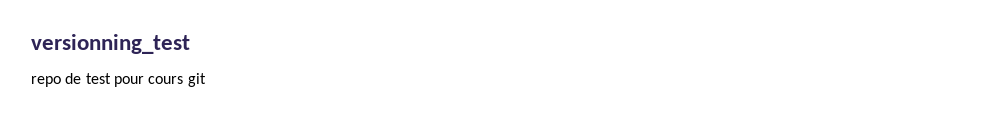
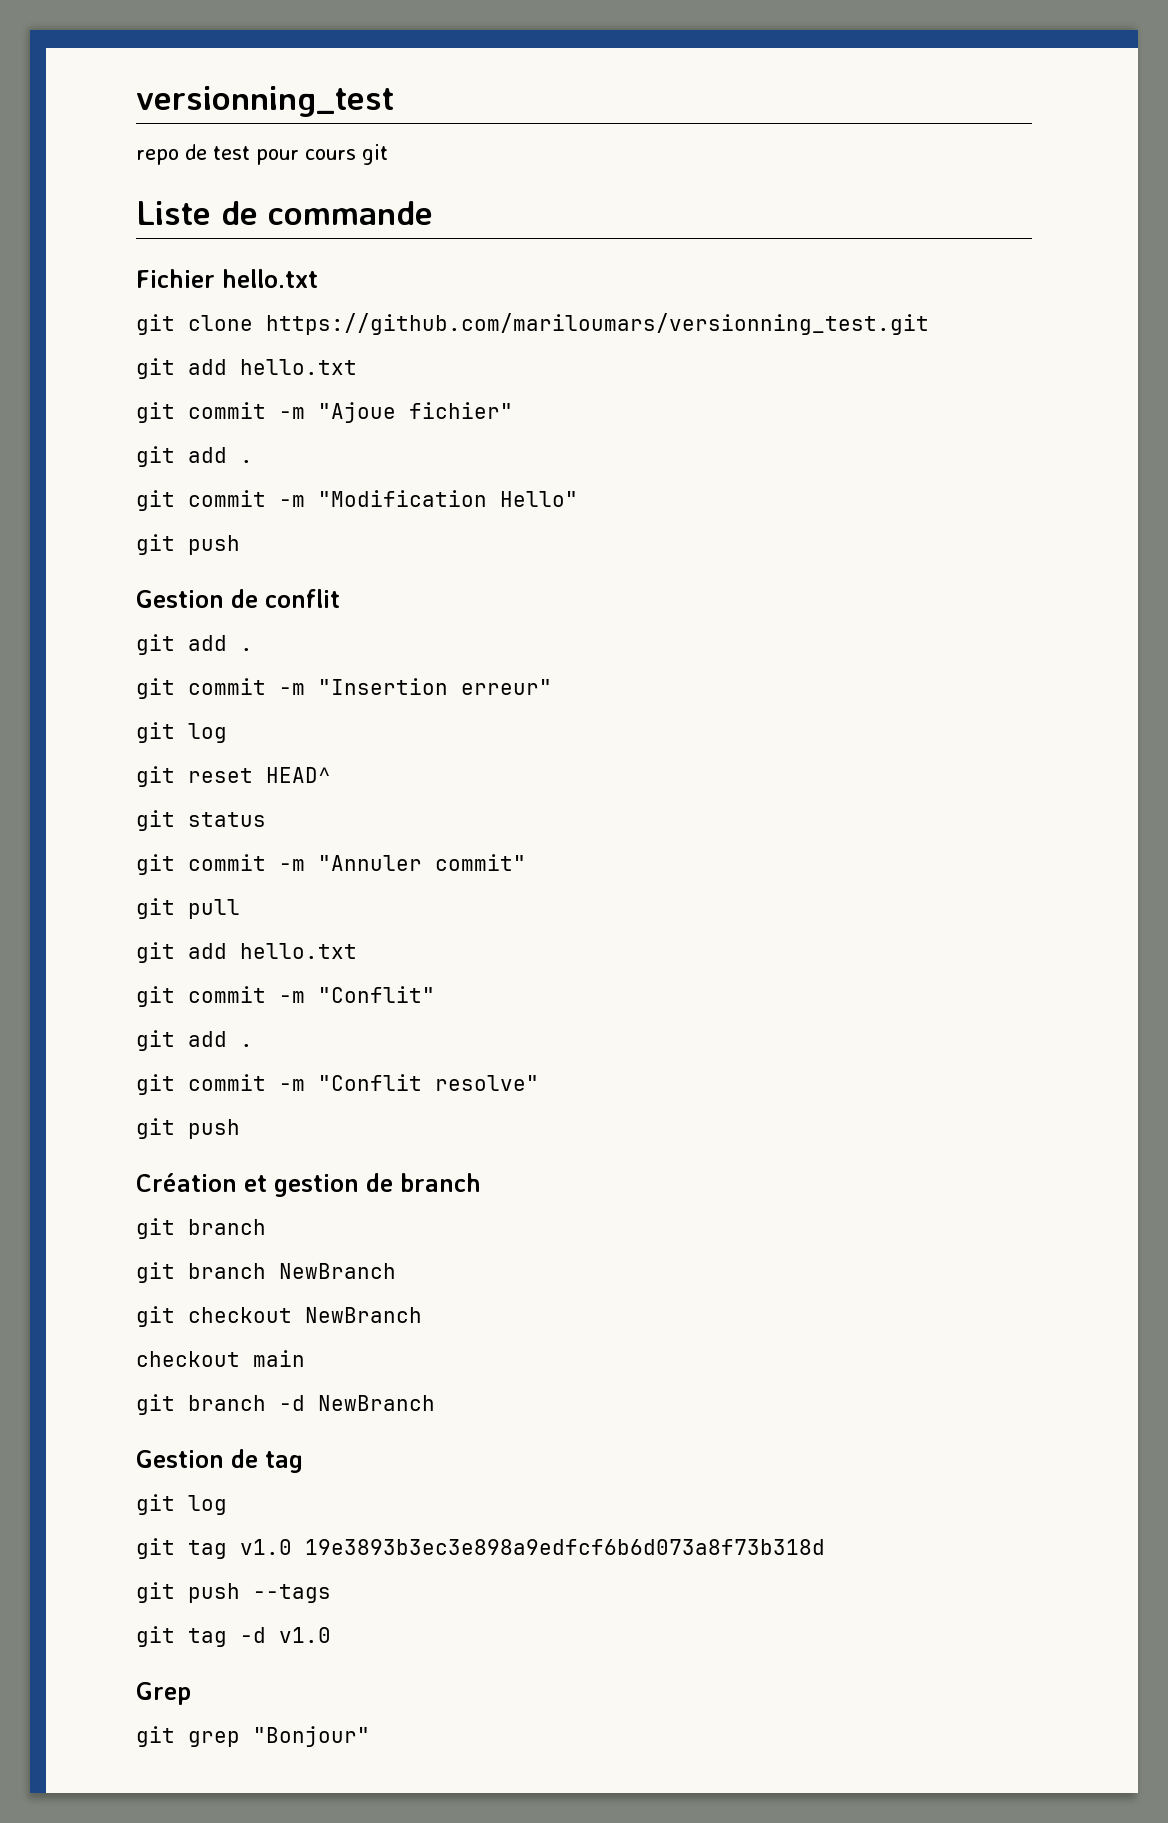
(206, 80) none -> [136,201,433,225] [136,269,318,288] [136,313,929,335] [136,358,357,379] [136,402,513,423] [136,446,253,467] [136,490,578,511] [136,534,240,555] [136,589,340,608] [136,634,253,655] [136,678,552,699] [136,722,227,743] [136,766,331,787] [136,810,266,831] [136,854,526,875] [136,898,240,919] [136,942,357,963] [136,986,435,1007] [136,1030,253,1051] [136,1074,539,1095] [136,1118,240,1139] [136,1173,481,1197] [136,1218,266,1239] [136,1262,396,1283] [136,1306,422,1327] [136,1350,305,1367] [136,1394,435,1415] [136,1449,303,1473] [136,1494,227,1515] [136,1538,825,1559] [136,1582,331,1603] [136,1626,331,1647] [136,1682,191,1705] [136,1726,370,1747] // Liste de commande // Fichier hello.txt // git clone https://github.com/mariloumars/versionning_test.git // git add hello.txt // git commit -m "Ajoue fichier" // git add . // git commit -m "Modification Hello" // git push // Gestion de conflit // git add . // git commit -m "Insertion erreur" // git log // git reset HEAD^ // git status // git commit -m "Annuler commit" // git pull // git add hello.txt // git commit -m "Conflit" // git add . // git commit -m "Conflit resolve" // git push // Création et gestion de branch // git branch // git branch NewBranch // git checkout NewBranch // checkout main // git branch -d NewBranch // Gestion de tag // git log // git tag v1.0 19e3893b3ec3e898a9edfcf6b6d073a8f73b318d // git push --tags // git tag -d v1.0 // Grep // git grep "Bonjour"

